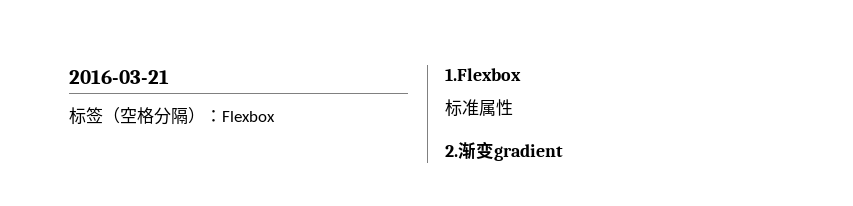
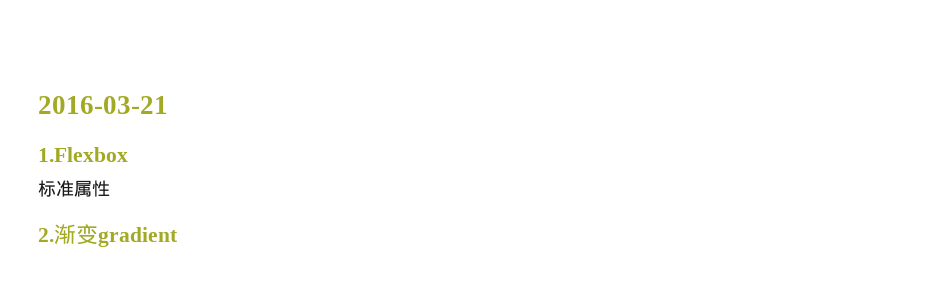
[69,107,275,125] // 标签（空格分隔）：Flexbox -> (168, 105) none

